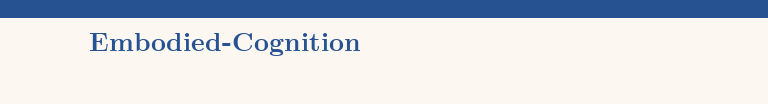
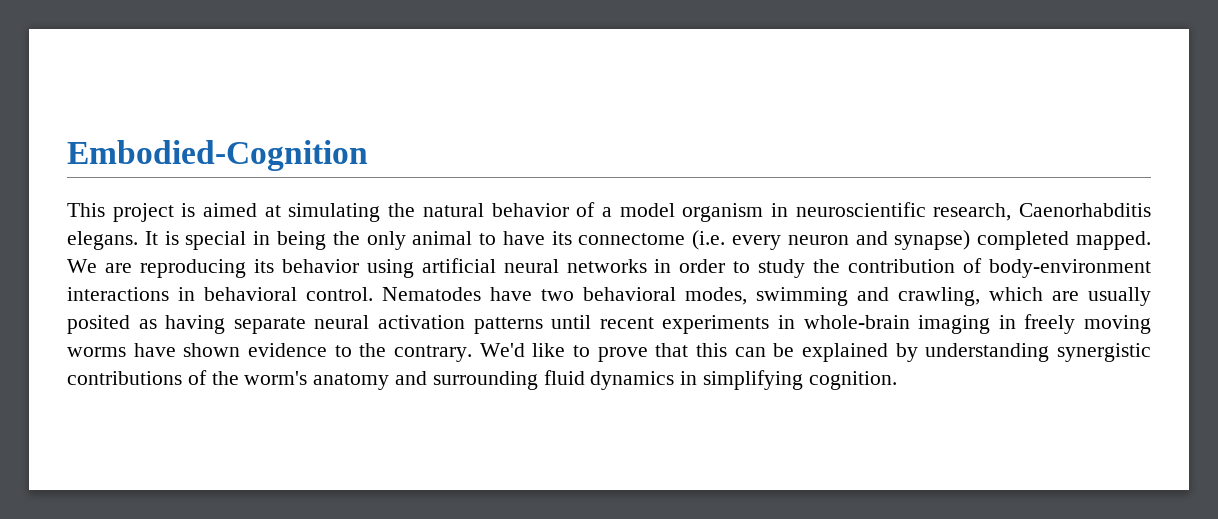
(361, 44) none -> [67,202,1151,222] [67,230,1151,250] [67,258,1151,278] [67,287,1151,306] [67,314,1152,334] [67,343,1151,362] [67,370,897,390] // This project is aimed at simulating the natural behavior of a model organism in neuroscientific research, Caenorhabditis elegans. It is special in being the only animal to have its connectome (i.e. every neuron and synapse) completed mapped. We are reproducing its behavior using artificial neural networks in order to study the contribution of body-environment interactions in behavioral control. Nematodes have two behavioral modes, swimming and crawling, which are usually posited as having separate neural activation patterns until recent experiments in whole-brain imaging in freely moving worms have shown evidence to the contrary. We'd like to prove that this can be explained by understanding synergistic contributions of the worm's anatomy and surrounding fluid dynamics in simplifying cognition.

